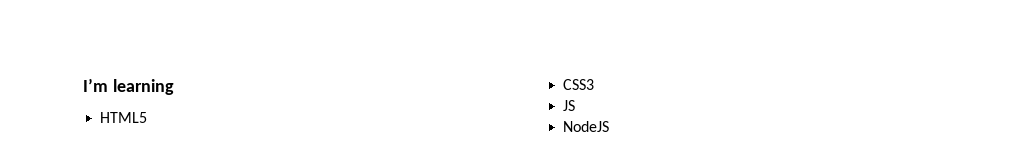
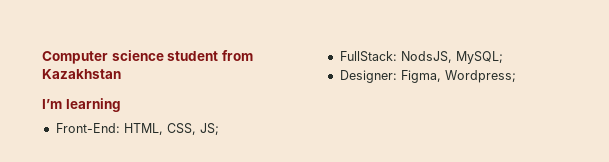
[83,78,174,95] [100,112,148,123] [563,79,595,90] [563,100,576,111] [563,121,610,132] I’m learning // HTML5 // CSS3 // JS // NodeJS -> [42,50,253,64] [42,69,121,79] [42,98,121,112] [55,123,219,135] [339,51,503,64] [339,70,516,83] Computer science student from Kazakhstan // I’m learning // Front-End: HTML, CSS, JS; // FullStack: NodsJS, MySQL; // Designer: Figma, Wordpress;

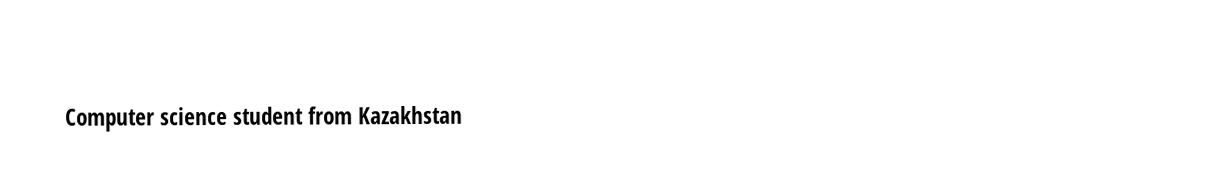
[42,98,121,112] [55,123,219,135] [339,51,503,64] [339,70,516,83] // I’m learning // Front-End: HTML, CSS, JS; // FullStack: NodsJS, MySQL; // Designer: Figma, Wordpress; -> (464, 115) none

